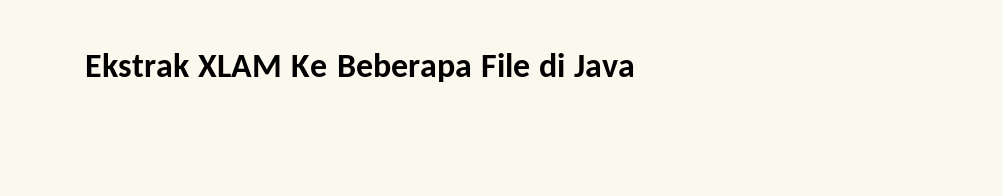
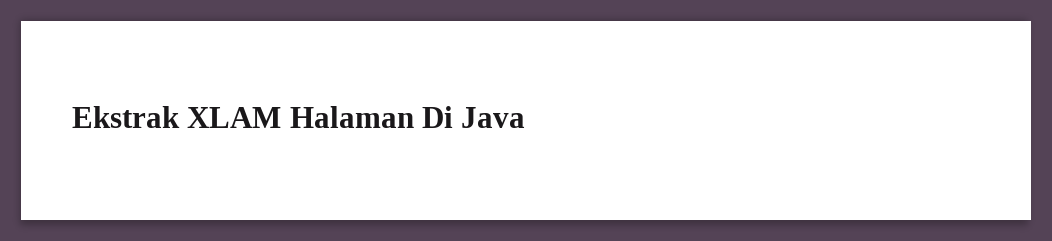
[291,53,565,82] Ke Beberapa File di -> [289,106,454,128] Halaman Di

